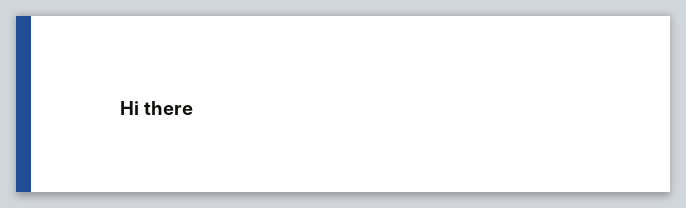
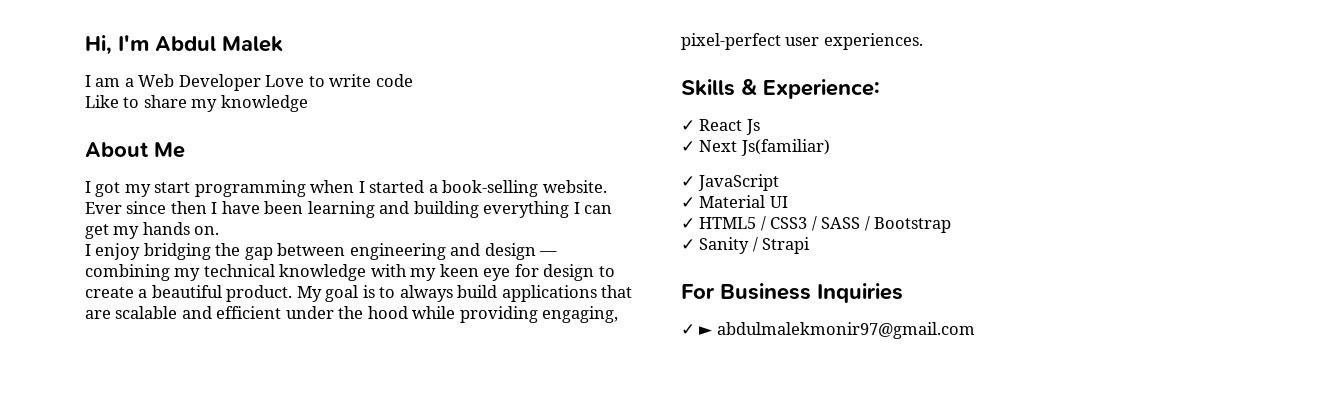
[120,101,193,115] Hi there -> [85,35,283,55] [85,74,413,91] [85,95,308,112] [85,142,185,158] [85,180,607,197] [85,201,613,218] [85,222,220,239] [85,243,558,260] [85,264,615,281] [85,285,633,302] [85,306,619,323] [681,33,923,50] [681,79,880,99] [681,119,760,135] [681,139,830,156] [681,174,780,191] [681,195,788,208] [681,216,952,233] [681,237,811,254] [681,283,903,303] [681,322,975,339] Hi, I'm Abdul Malek // I am a Web Developer Love to write code // Like to share my knowledge // About Me // I got my start programming when I started a book-selling website. Ever since then I have been learning and building everything I can get my hands on. // I enjoy bridging the gap between engineering and design — combining my technical knowledge with my keen eye for design to create a beautiful product. My goal is to always build applications that are scalable and efficient under the hood while providing engaging, pixel-perfect user experiences. // Skills & Experience: // ✓ React Js // ✓ Next Js(familiar) // ✓ JavaScript // ✓ Material UI // ✓ HTML5 / CSS3 / SASS / Bootstrap // ✓ Sanity / Strapi // For Business Inquiries // ✓ ► abdulmalekmonir97@gmail.com

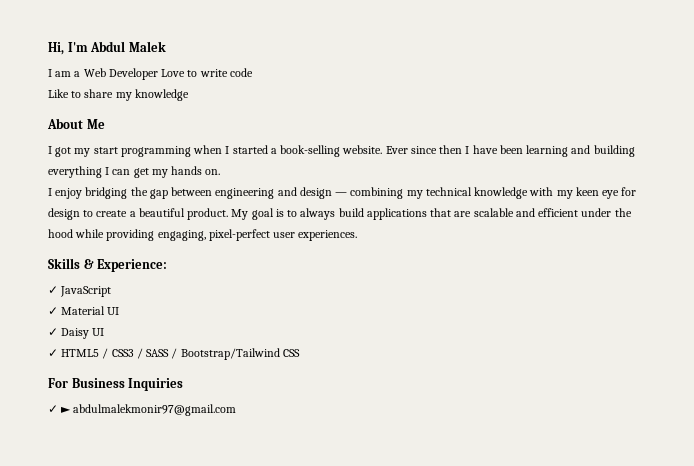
[681,119,760,135] [681,139,830,156] // ✓ React Js // ✓ Next Js(familiar) -> (168, 265) none
(788, 202) none -> [48,328,105,339] // ✓ Daisy UI
[874,217,952,233] [681,237,811,254] Bootstrap // ✓ Sanity / Strapi -> [180,348,300,360] Bootstrap/Tailwind CSS

